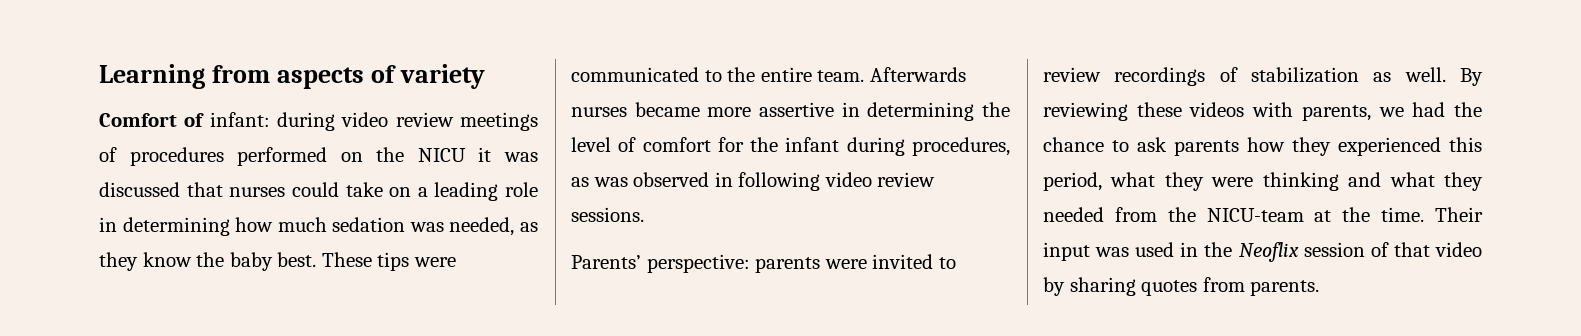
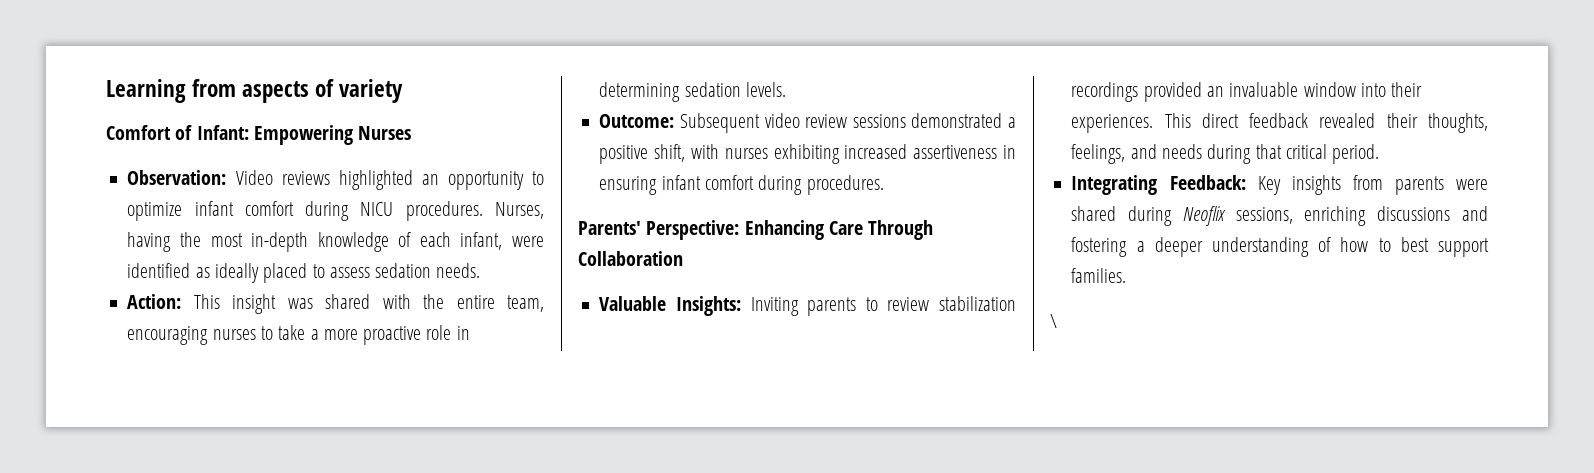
[209,112,538,131] [99,147,538,166] [99,182,538,201] [99,217,538,236] [99,252,456,271] [571,67,966,82] [571,102,1010,121] [571,137,1010,156] [571,172,936,191] [571,207,644,222] [571,254,956,273] [1043,67,1483,86] [1043,102,1482,121] [1043,137,1482,156] [1043,172,1483,191] [1043,207,1483,222] [1043,242,1482,262] [1043,277,1320,296] infant: during video review meetings of procedures performed on the NICU it was discussed that nurses could take on a leading role in determining how much sedation was needed, as they know the baby best. These tips were communicated to the entire team. Afterwards nurses became more assertive in determining the level of comfort for the infant during procedures, as was observed in following video review sessions. // Parents’ perspective: parents were invited to review recordings of stabilization as well. By reviewing these videos with parents, we had the chance to ask parents how they experienced this period, what they were thinking and what they needed from the NICU-team at the time. Their input was used in the Neoflix session of that video by sharing quotes from parents. -> [196,125,412,145] [127,170,544,190] [127,201,544,221] [127,232,545,252] [127,263,481,283] [127,294,545,314] [127,325,470,345] [599,82,786,102] [599,113,1016,133] [599,144,1016,164] [599,175,884,195] [578,220,934,240] [578,251,683,266] [599,296,1016,316] [1071,82,1423,102] [1071,113,1488,133] [1071,144,1380,164] [1071,175,1488,195] [1071,206,1488,226] [1071,237,1489,257] [1071,268,1127,283] [1050,314,1057,328] Infant: Empowering Nurses // Observation: Video reviews highlighted an opportunity to optimize infant comfort during NICU procedures. Nurses, having the most in-depth knowledge of each infant, were identified as ideally placed to assess sedation needs. // Action: This insight was shared with the entire team, encouraging nurses to take a more proactive role in determining sedation levels. // Outcome: Subsequent video review sessions demonstrated a positive shift, with nurses exhibiting increased assertiveness in ensuring infant comfort during procedures. // Parents' Perspective: Enhancing Care Through Collaboration // Valuable Insights: Inviting parents to review stabilization recordings provided an invaluable window into their experiences. This direct feedback revealed their thoughts, feelings, and needs during that critical period. // Integrating Feedback: Key insights from parents were shared during Neoflix sessions, enriching discussions and fostering a deeper understanding of how to best support families. // \

